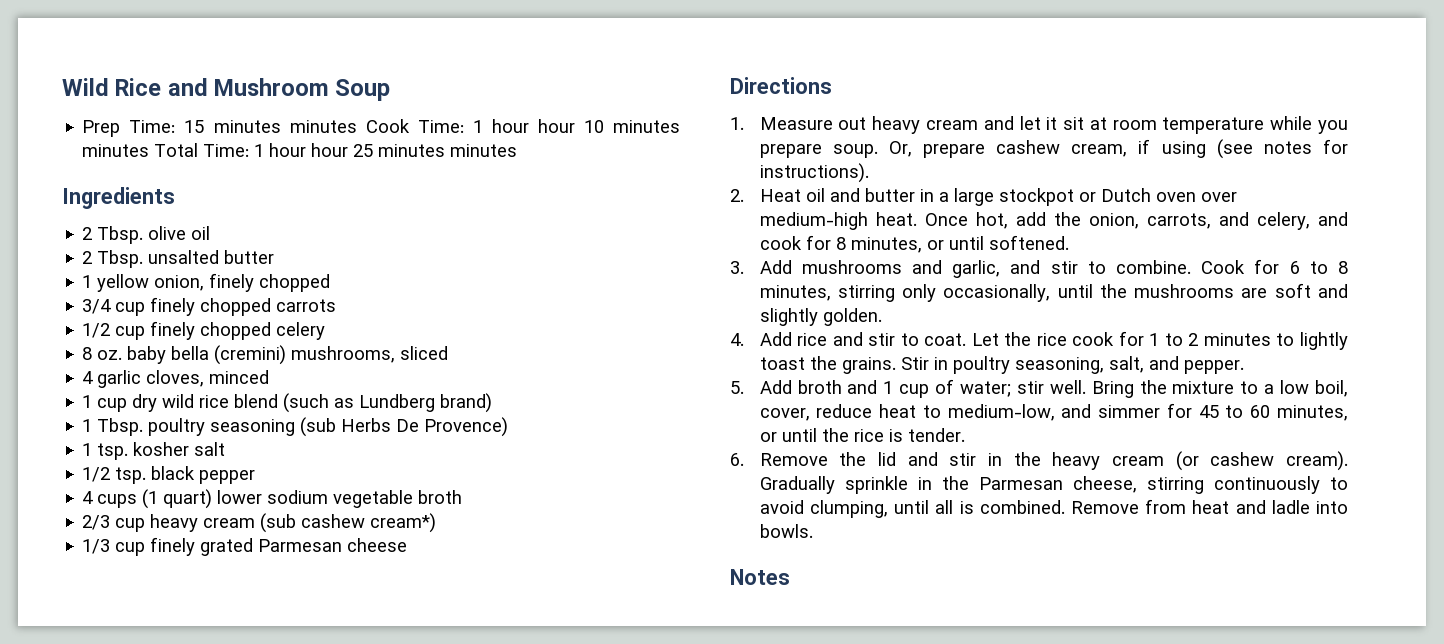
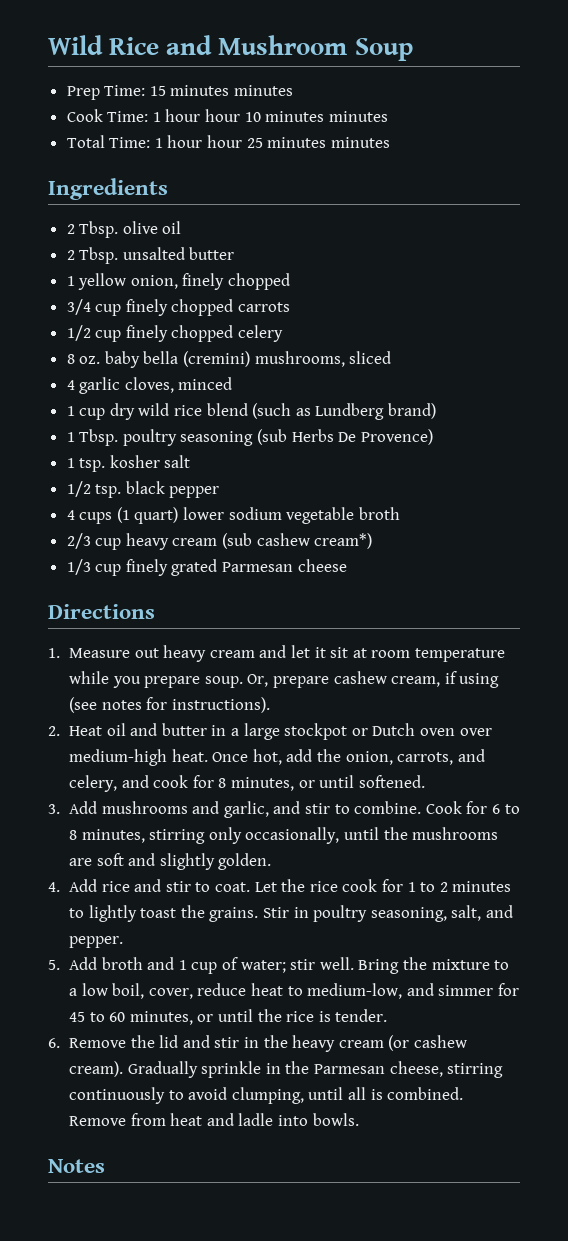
(357, 126) none -> (294, 90) //
(150, 150) none -> (388, 116) //

